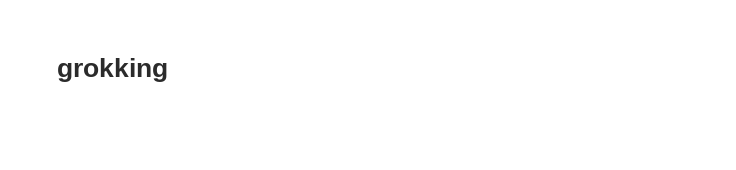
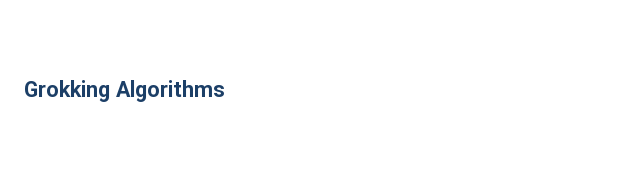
[57,58,168,82] grokking -> [24,80,225,102] Grokking Algorithms

